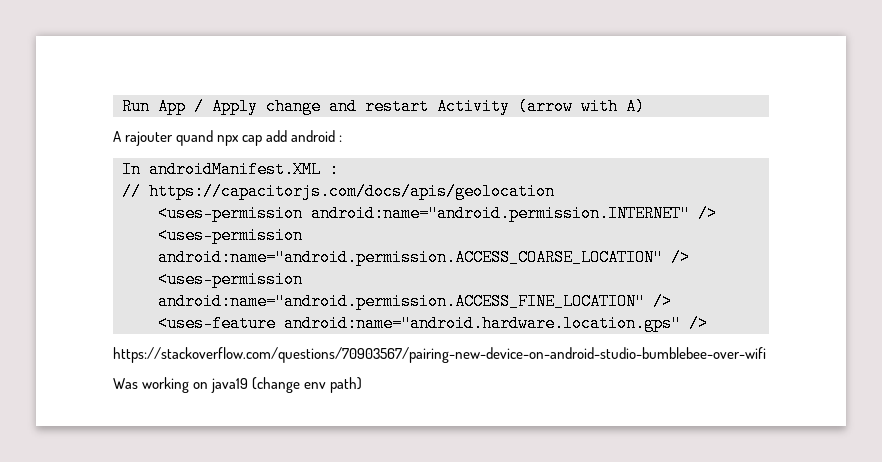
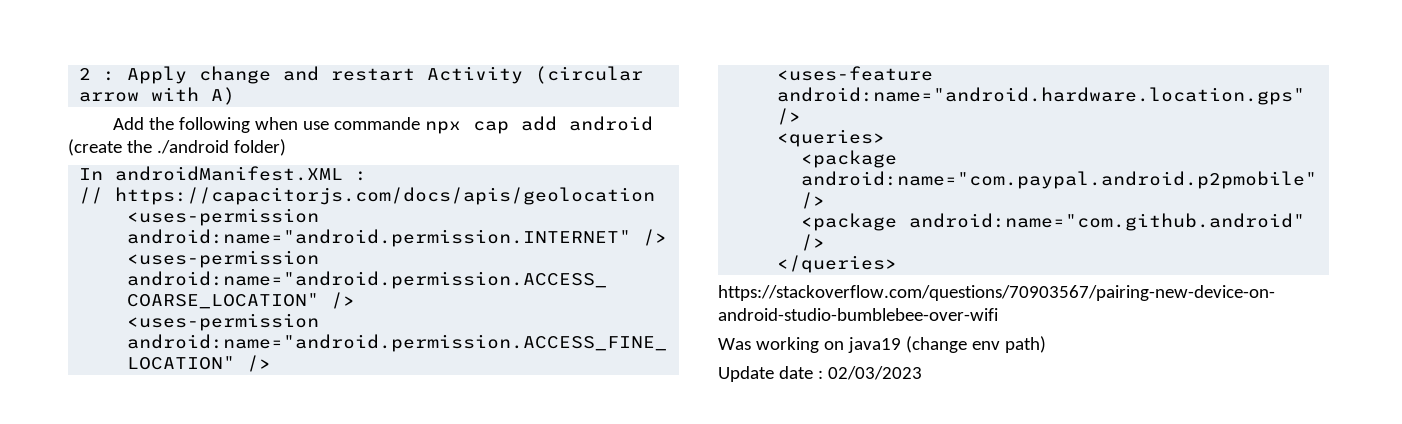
[122,98,204,115] Run App / -> [79,68,116,81] 2 :
[518,98,573,115] (arrow -> [535,66,644,84] [79,92,140,102] (circular arrow
[113,130,343,146] A rajouter quand npx cap add android : -> [113,116,654,134] [68,139,286,156] Add the following when use commande npx cap add android (create the ./android folder)
(708, 323) none -> [777,129,886,147] [801,150,898,168] [801,171,1318,189] [801,192,826,209] [801,213,1306,231] [801,234,826,251] [777,255,898,273] // <queries> // <package android:name="com.paypal.android.p2pmobile" /> // <package android:name="com.github.android" /> // </queries>
(363, 385) none -> [718,366,922,382] // Update date : 02/03/2023

